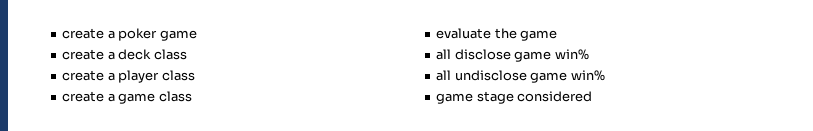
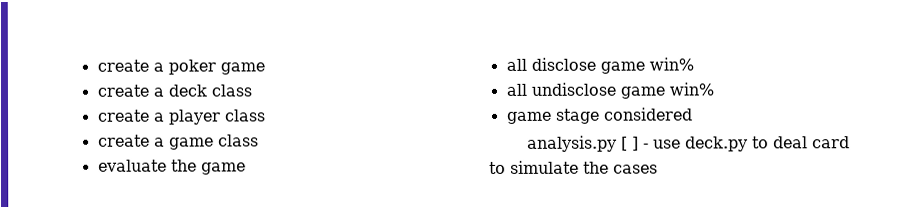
(593, 96) none -> [527,135,851,152] [489,160,658,174] // analysis.py [ ] - use deck.py to deal card to simulate the cases

